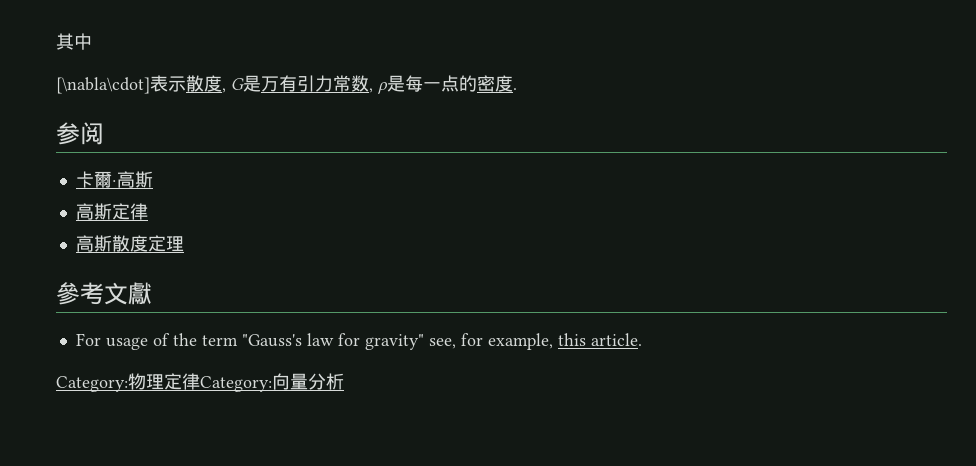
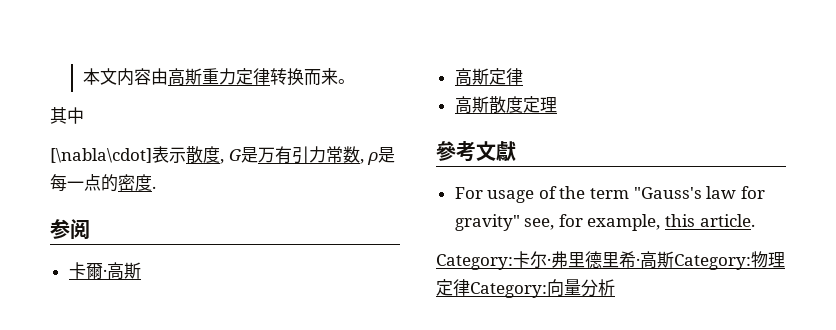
(56, 41) none -> [82,68,355,86] 本文内容由高斯重力定律转换而来。 //
(128, 384) none -> [513,251,751,270] 卡尔·弗里德里希·高斯Category:

